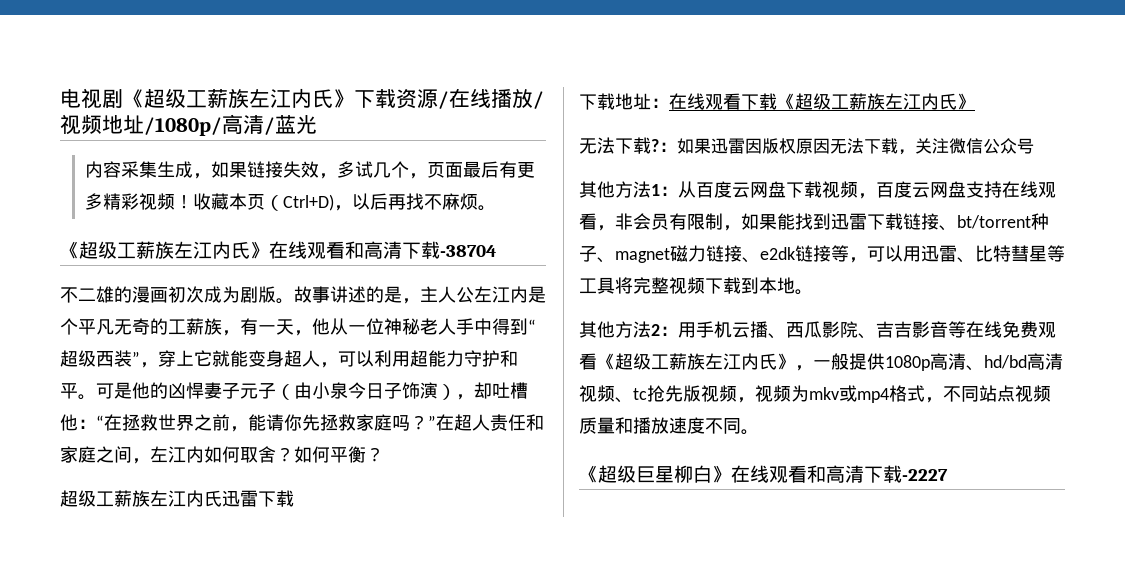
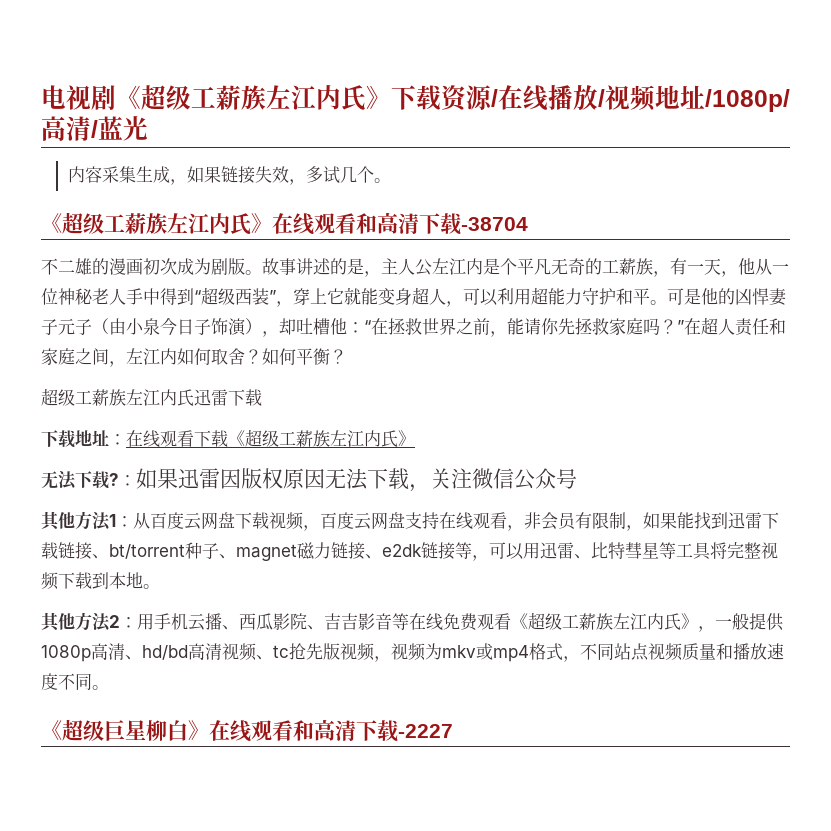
[408,161,535,179] [84,193,478,211] ，页面最后有更多精彩视频！收藏本页（Ctrl+D)，以后再找不麻烦 -> (374, 174) none

